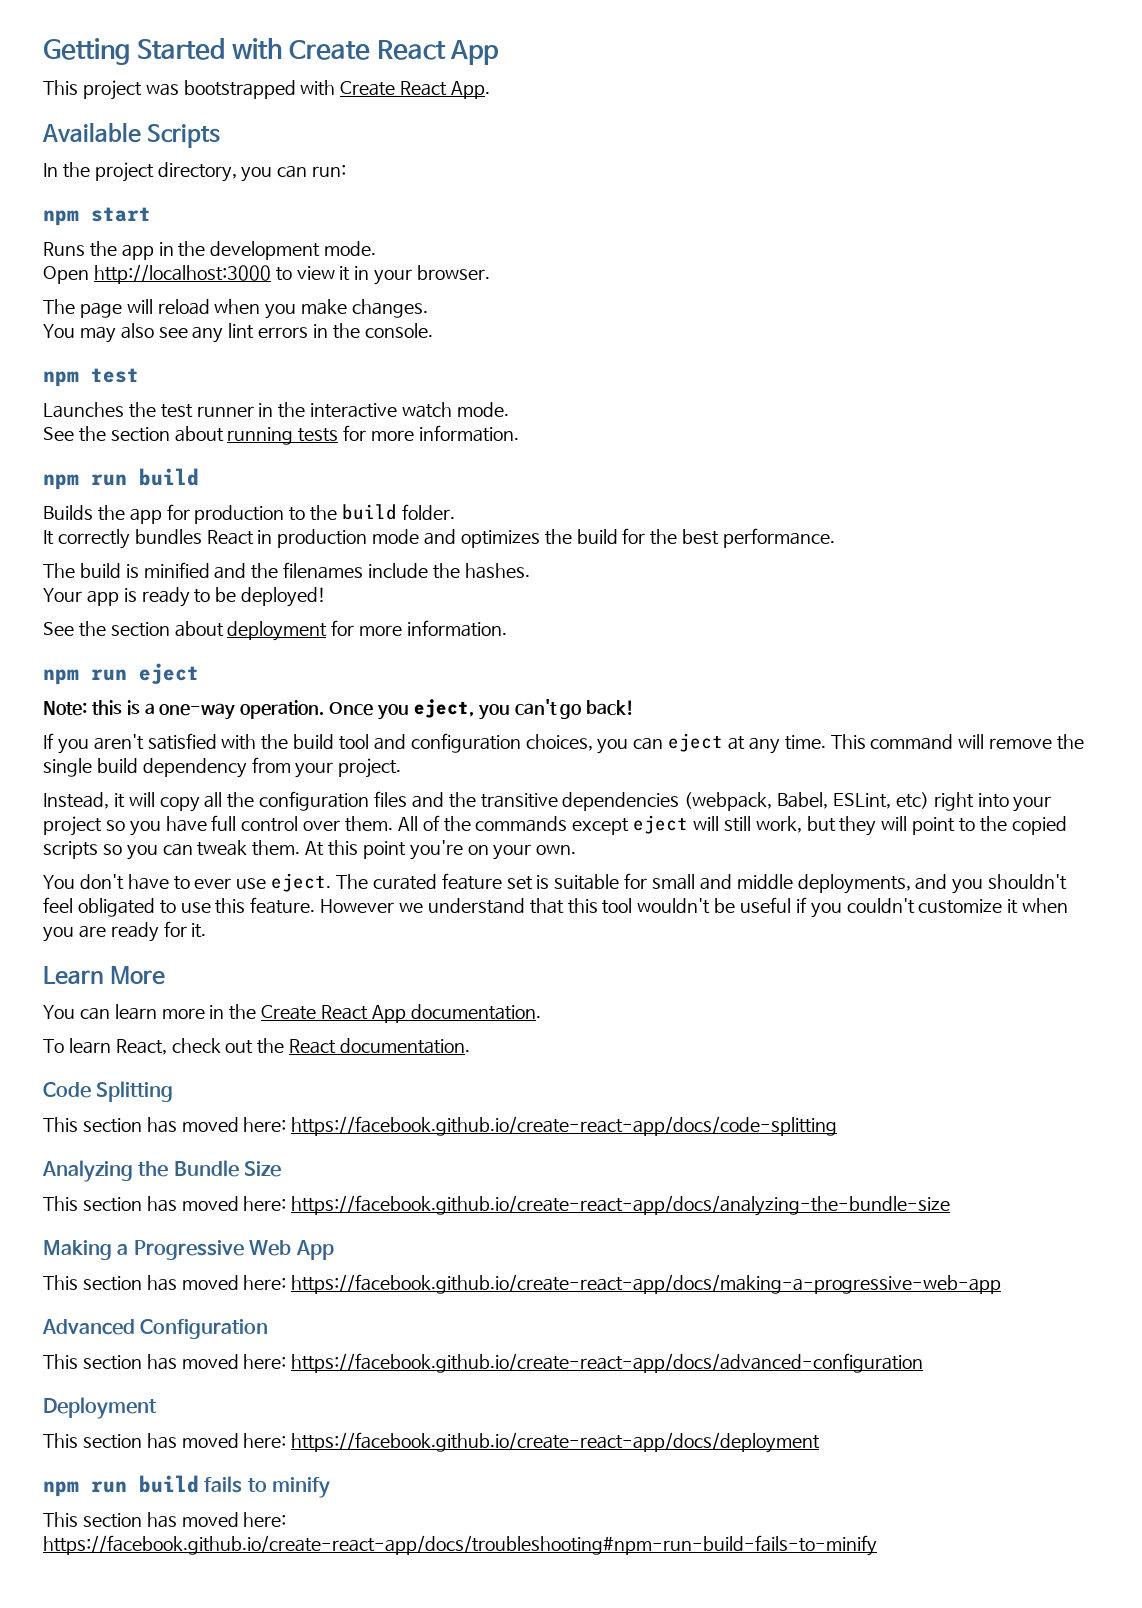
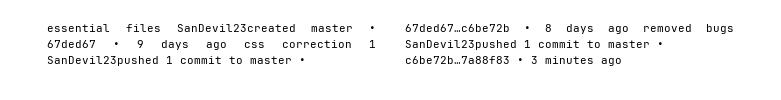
[43,38,499,65] [43,80,491,100] [42,122,221,148] [43,162,347,182] [43,207,151,226] [43,241,377,260] [43,264,491,285] [43,299,429,319] [43,323,433,343] [43,368,139,387] [43,402,509,418] [43,425,519,445] [43,468,199,490] [43,504,455,524] [43,528,836,549] [43,562,530,579] [43,587,327,607] [43,620,508,641] [43,663,199,685] [43,699,635,720] [43,733,1084,754] [43,757,402,778] [43,791,1052,812] [43,815,1067,836] [43,840,577,860] [43,873,1068,894] [43,897,1069,918] [43,921,207,942] [43,966,166,985] [43,1004,541,1023] [43,1038,471,1055] [43,1081,174,1102] [43,1116,838,1136] [42,1160,282,1182] [43,1195,951,1216] [43,1240,334,1260] [43,1274,1002,1294] [42,1319,269,1339] [43,1353,924,1373] [43,1397,157,1419] [43,1432,821,1453] [43,1475,331,1498] [43,1512,287,1528] [43,1535,877,1556] Getting Started with Create React App // This project was bootstrapped with Create React App. // Available Scripts // In the project directory, you can run: // npm start // Runs the app in the development mode. // Open http://localhost:3000 to view it in your browser. // The page will reload when you make changes. // You may also see any lint errors in the console. // npm test // Launches the test runner in the interactive watch mode. // See the section about running tests for more information. // npm run build // Builds the app for production to the build folder. // It correctly bundles React in production mode and optimizes the build for the best performance. // The build is minified and the filenames include the hashes. // Your app is ready to be deployed! // See the section about deployment for more information. // npm run eject // Note: this is a one-way operation. Once you eject, you can't go back! // If you aren't satisfied with the build tool and configuration choices, you can eject at any time. This command will remove the single build dependency from your project. // Instead, it will copy all the configuration files and the transitive dependencies (webpack, Babel, ESLint, etc) right into your project so you have full control over them. All of the commands except eject will still work, but they will point to the copied scripts so you can tweak them. At this point you're on your own. // You don't have to ever use eject. The curated feature set is suitable for small and middle deployments, and you shouldn't feel obligated to use this feature. However we understand that this tool wouldn't be useful if you couldn't customize it when you are ready for it. // Learn More // You can learn more in the Create React App documentation. // To learn React, check out the React documentation. // Code Splitting // This section has moved here: https://facebook.github.io/create-react-app/docs/code-splitting // Analyzing the Bundle Size // This section has moved here: https://facebook.github.io/create-react-app/docs/analyzing-the-bundle-size // Making a Progressive Web App // This section has moved here: https://facebook.github.io/create-react-app/docs/making-a-progressive-web-app // Advanced Configuration // This section has moved here: https://facebook.github.io/create-react-app/docs/advanced-configuration // Deployment // This section has moved here: https://facebook.github.io/create-react-app/docs/deployment // npm run build fails to minify // This section has moved here: https://facebook.github.io/create-react-app/docs/troubleshooting#npm-run-build-fails-to-minify -> [47,24,376,32] [47,40,376,50] [47,56,306,66] [405,24,734,34] [405,40,664,50] [405,56,622,66] essential files SanDevil23created master • 67ded67 • 9 days ago css correction 1 SanDevil23pushed 1 commit to master • 67ded67…c6be72b • 8 days ago removed bugs SanDevil23pushed 1 commit to master • c6be72b…7a88f83 • 3 minutes ago

